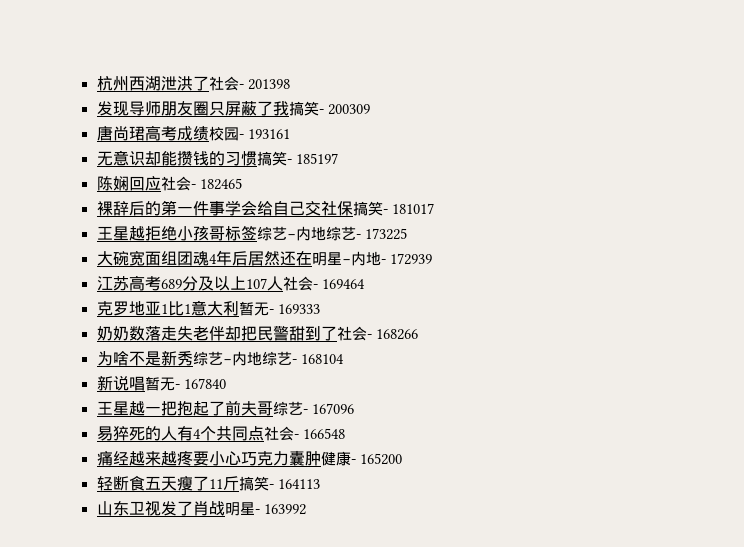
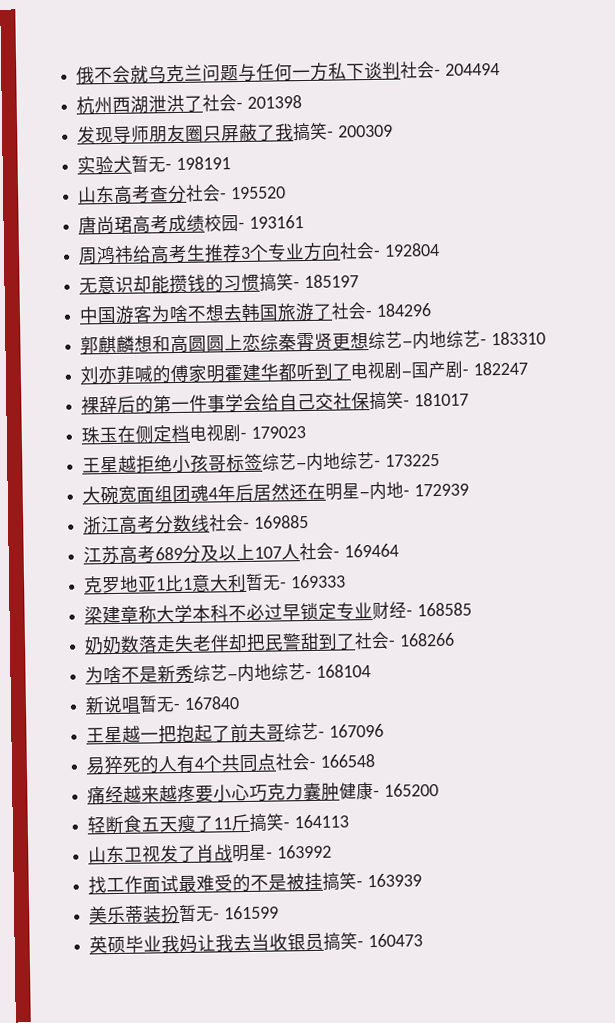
(96, 83) none -> [76,60,500,85] 俄不会就乌克兰问题与任何一方私下谈判社会- 204494 //
(370, 109) none -> [77,155,231,175] [77,184,286,204] // 实验犬暂无- 198191 // 山东高考查分社会- 195520
(290, 134) none -> [78,241,440,265] // 周鸿祎给高考生推荐3个专业方向社会- 192804
[96,176,242,191] 陈娴回应社会- 182465 -> [79,302,432,324] [80,330,546,354] [80,360,528,385] 中国游客为啥不想去韩国旅游了社会- 184296 // 郭麒麟想和高圆圆上恋综秦霄贤更想综艺-内地综艺- 183310 // 刘亦菲喊的傅家明霍建华都听到了电视剧-国产剧- 182247
(434, 208) none -> [81,424,306,444] // 珠玉在侧定档电视剧- 179023
(432, 259) none -> [83,513,309,535] // 浙江高考分数线社会- 169885
(320, 309) none -> [84,601,472,624] // 梁建章称大学本科不必过早锁定专业财经- 168585
(306, 509) none -> [88,872,422,894] [89,904,279,924] [89,932,423,954] // 找工作面试最难受的不是被挂搞笑- 163939 // 美乐蒂装扮暂无- 161599 // 英硕毕业我妈让我去当收银员搞笑- 160473

